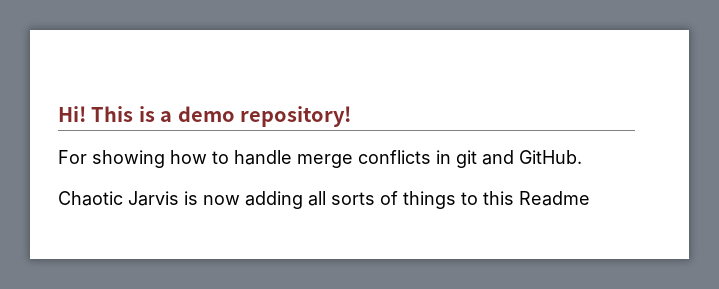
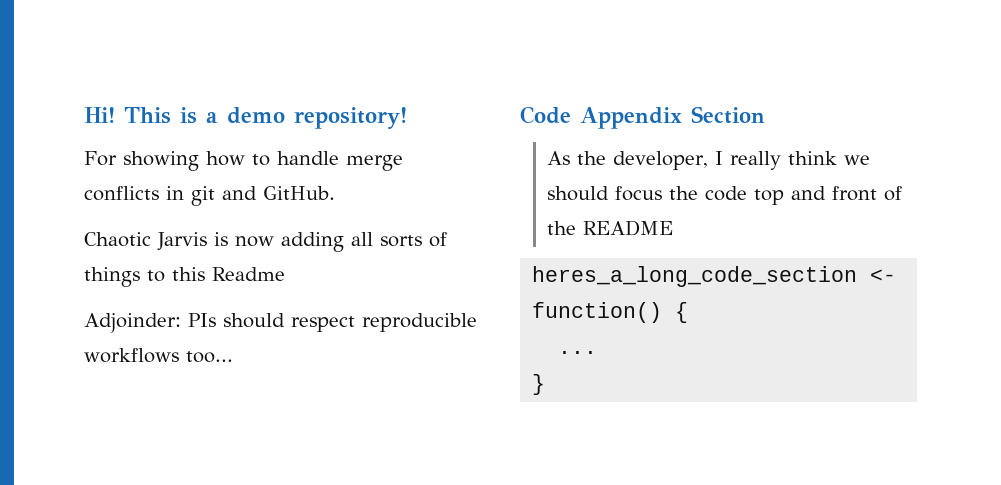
(590, 198) none -> [84,313,477,333] [84,348,233,363] [520,106,765,129] [546,151,870,170] [546,186,902,205] [546,220,673,236] [532,266,897,287] [532,302,689,323] [558,351,598,354] [532,374,546,395] // Adjoinder: PIs should respect reproducible workflows too... // Code Appendix Section // As the developer, I really think we should focus the code top and front of the README // heres_a_long_code_section <- function() { // ... // }

